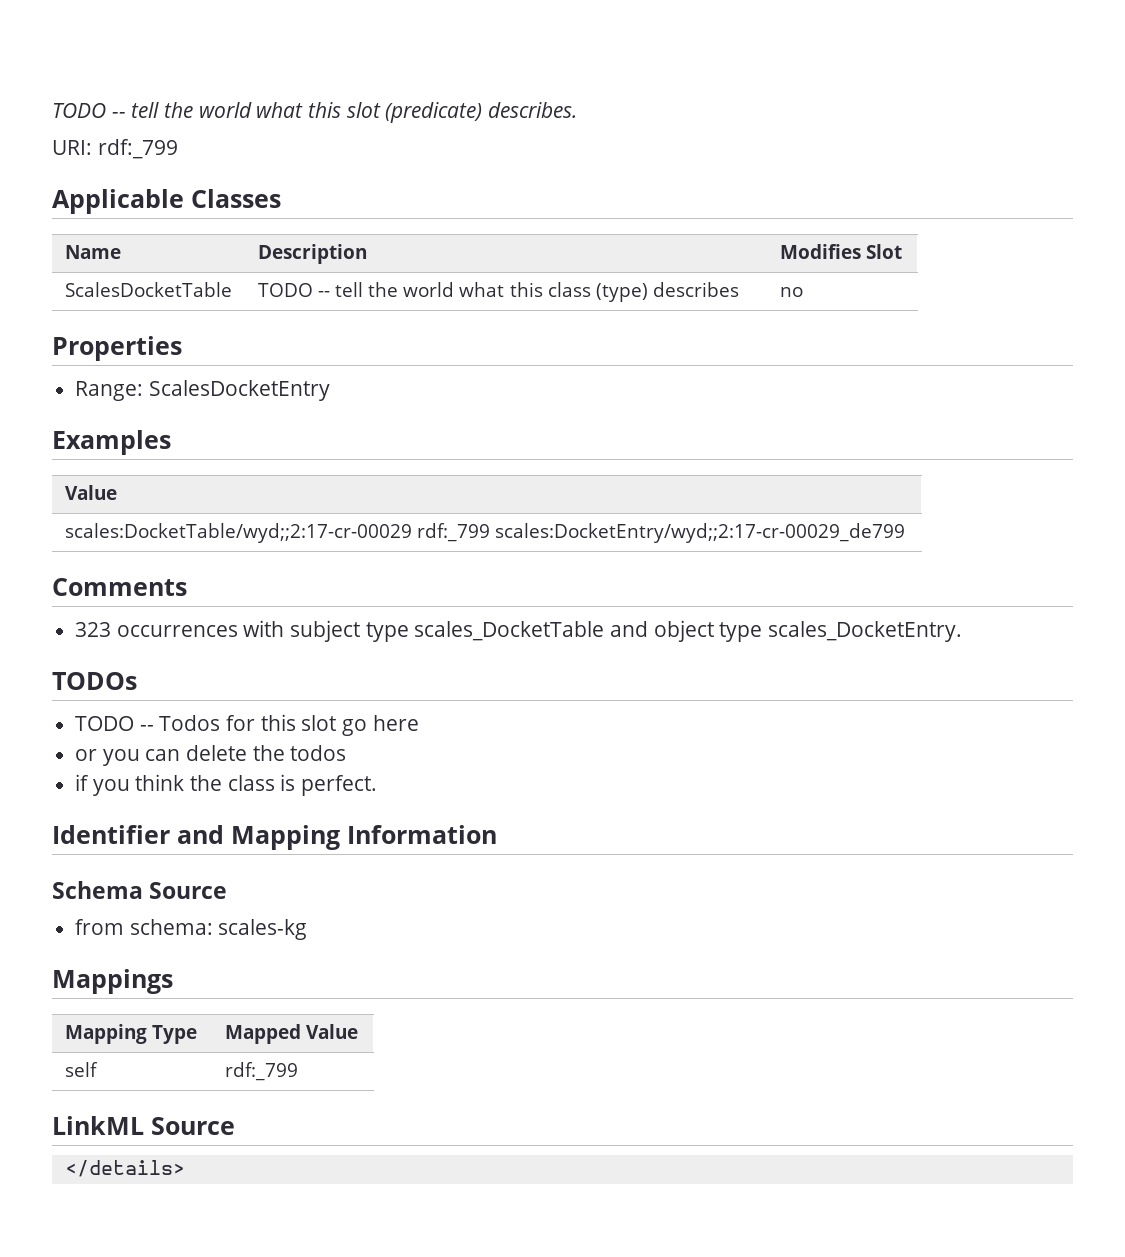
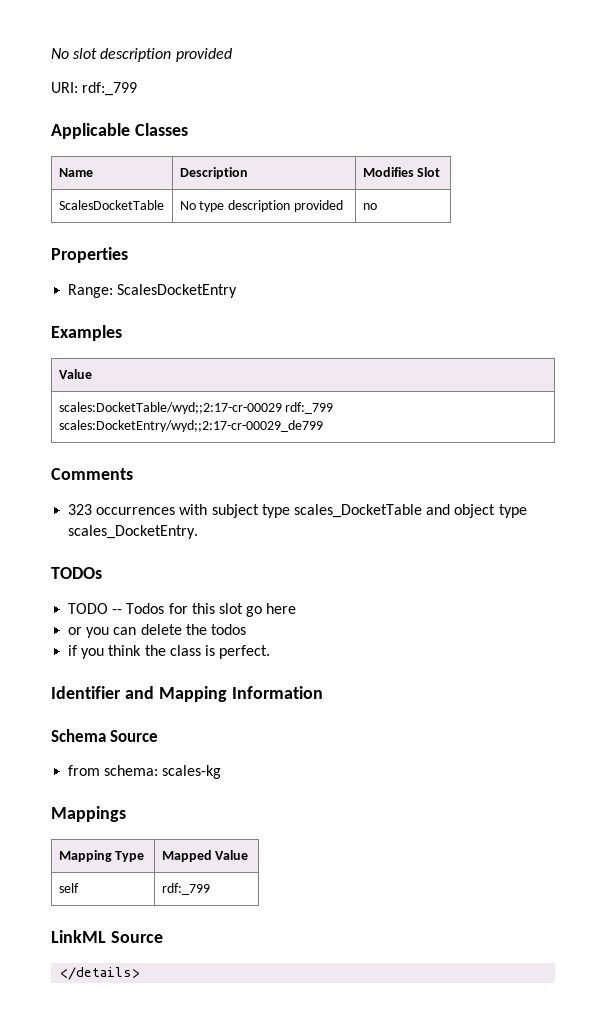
[52,102,578,123] TODO -- tell the world what this slot (predicate) describes. -> [51,48,232,62] No slot description provided
[257,282,739,302] TODO -- tell the world what this class (type) describes -> [179,200,344,212] No type description provided

